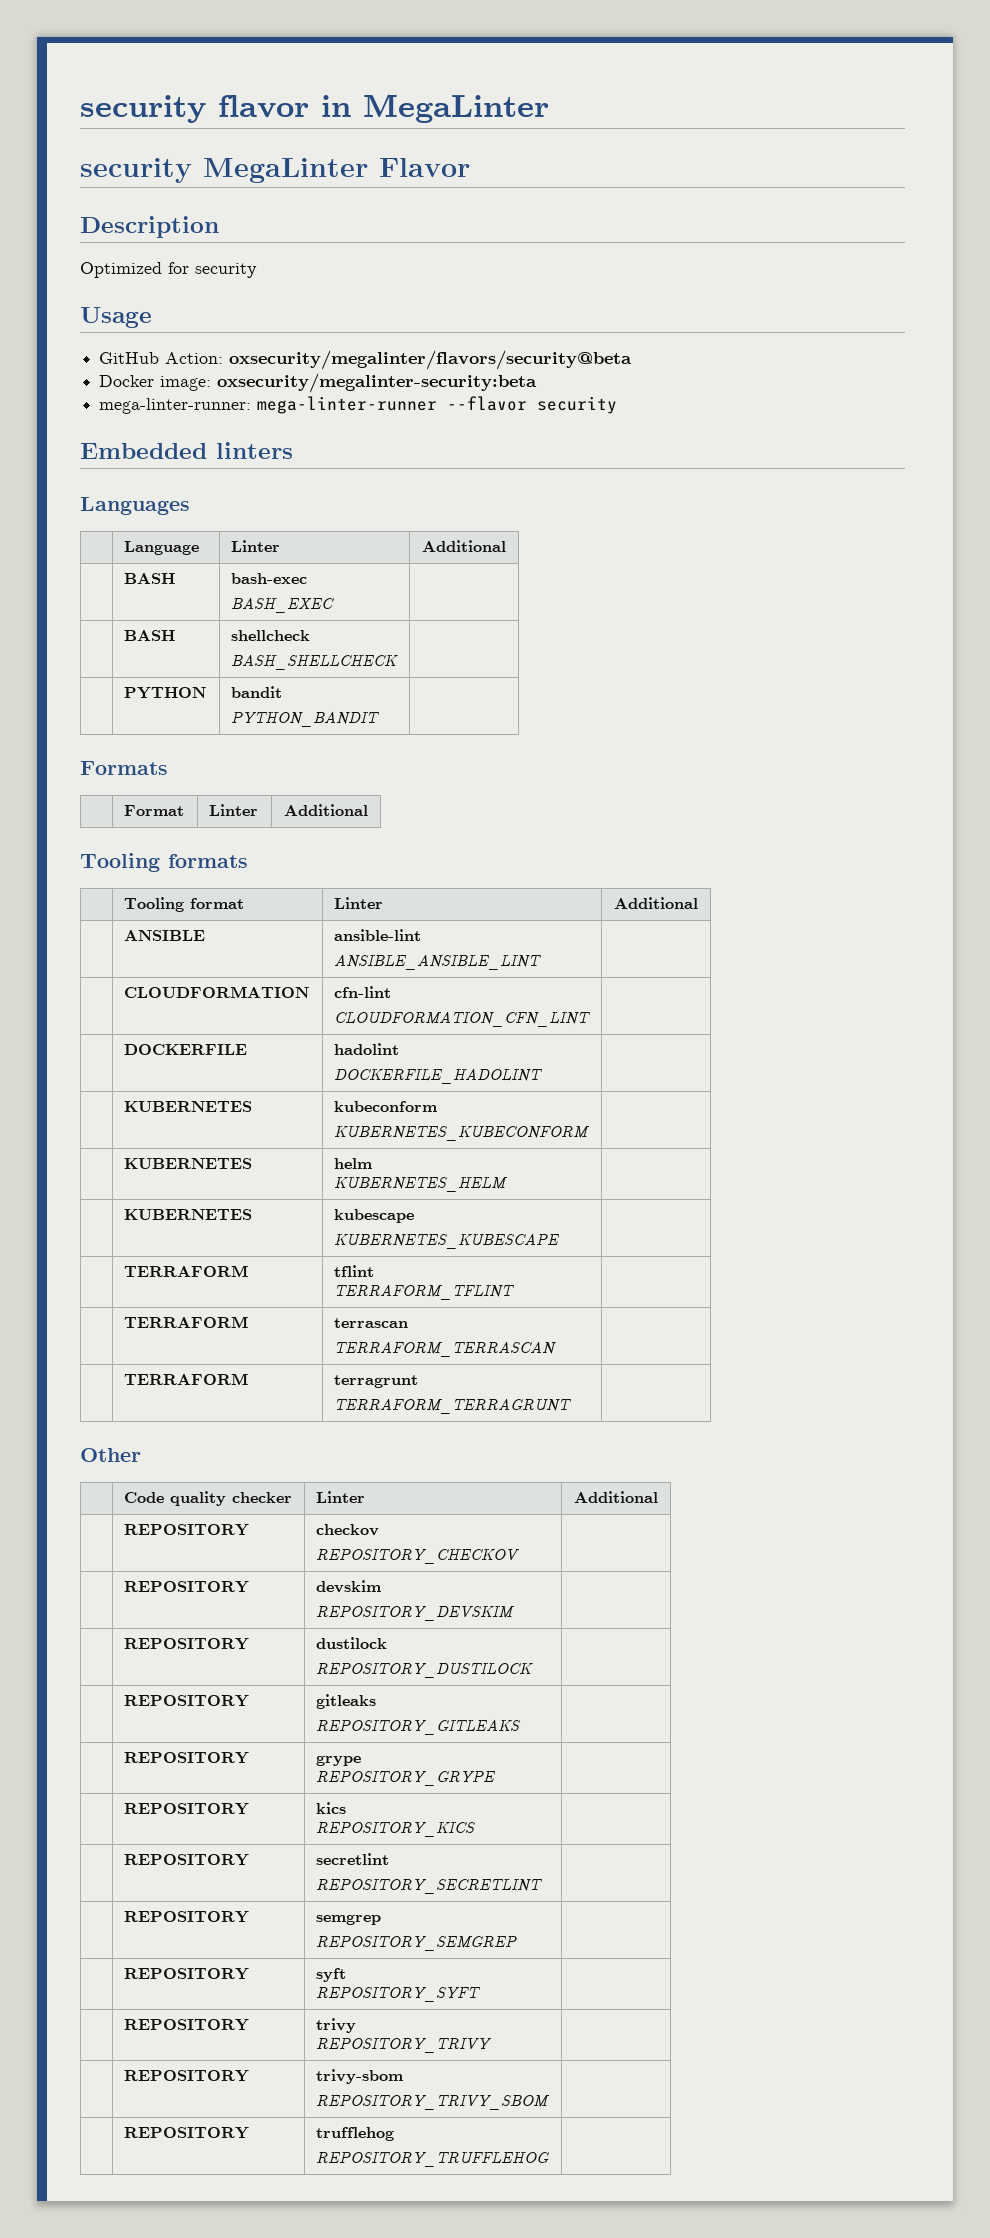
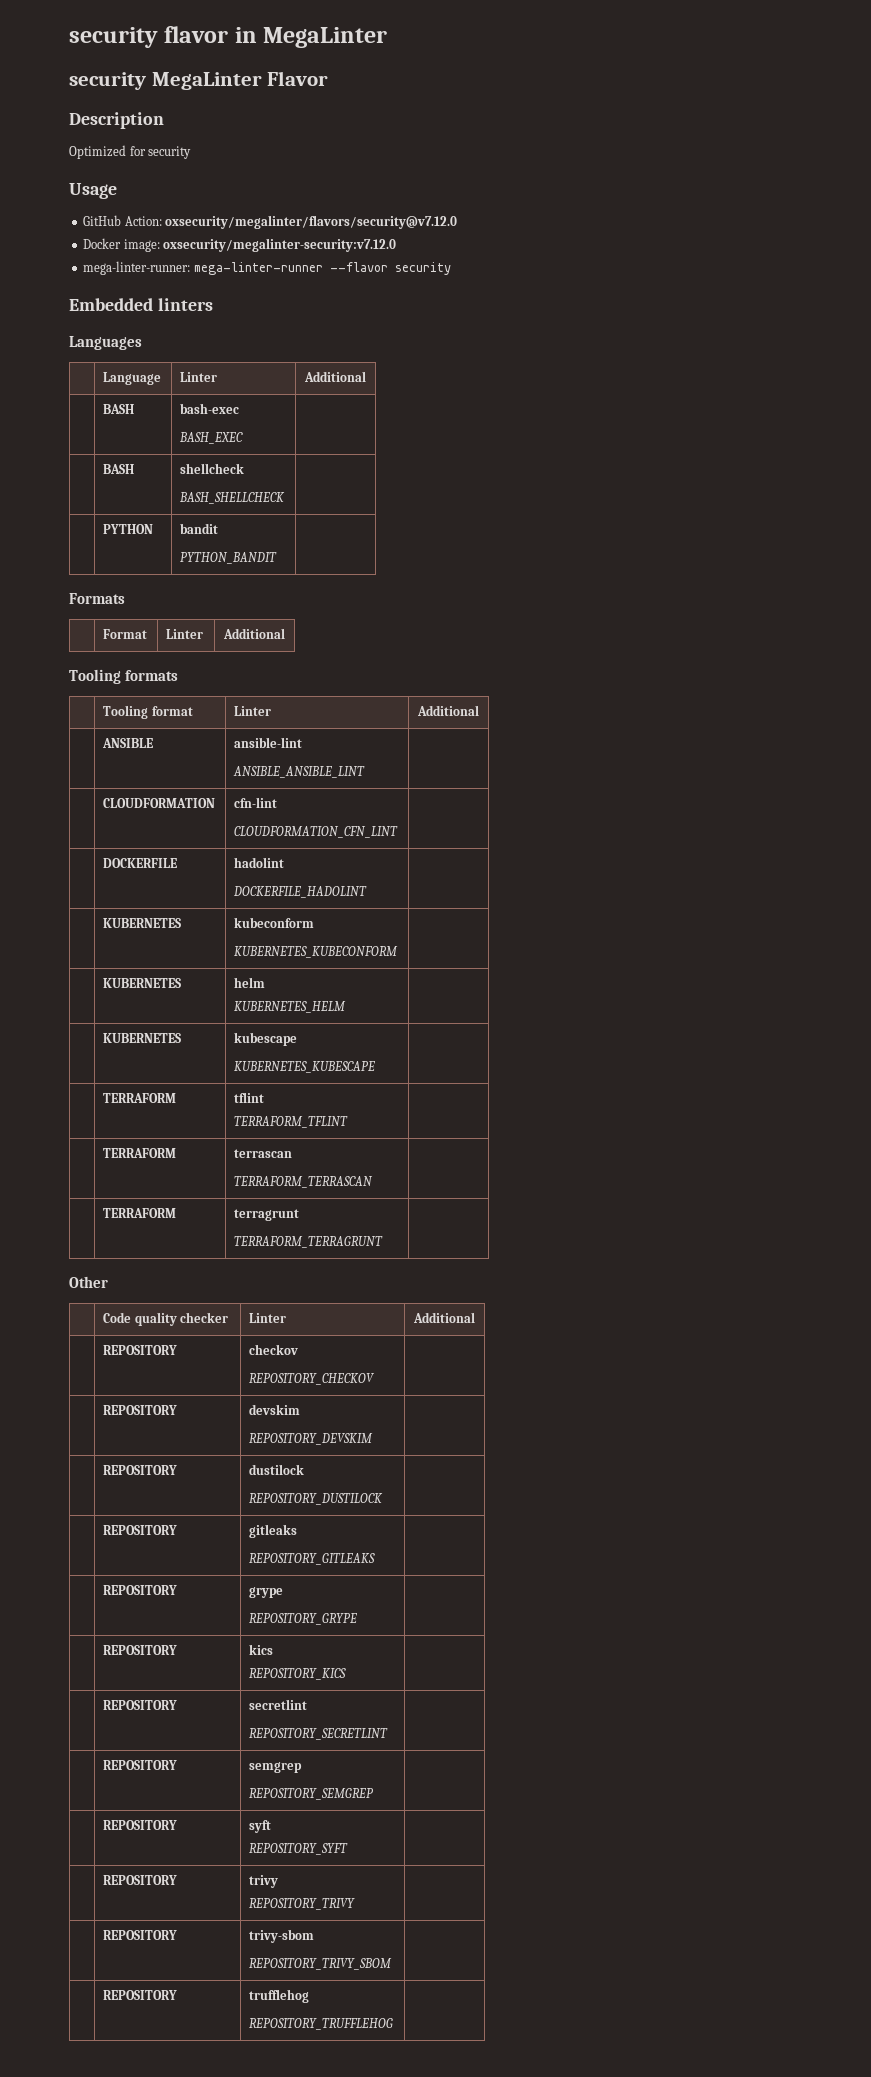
[229,350,633,370] oxsecurity/megalinter/flavors/security@beta -> [165,215,458,229] oxsecurity/megalinter/flavors/security@v7.12.0
[217,373,538,393] oxsecurity/megalinter-security:beta -> [163,238,397,252] oxsecurity/megalinter-security:v7.12.0

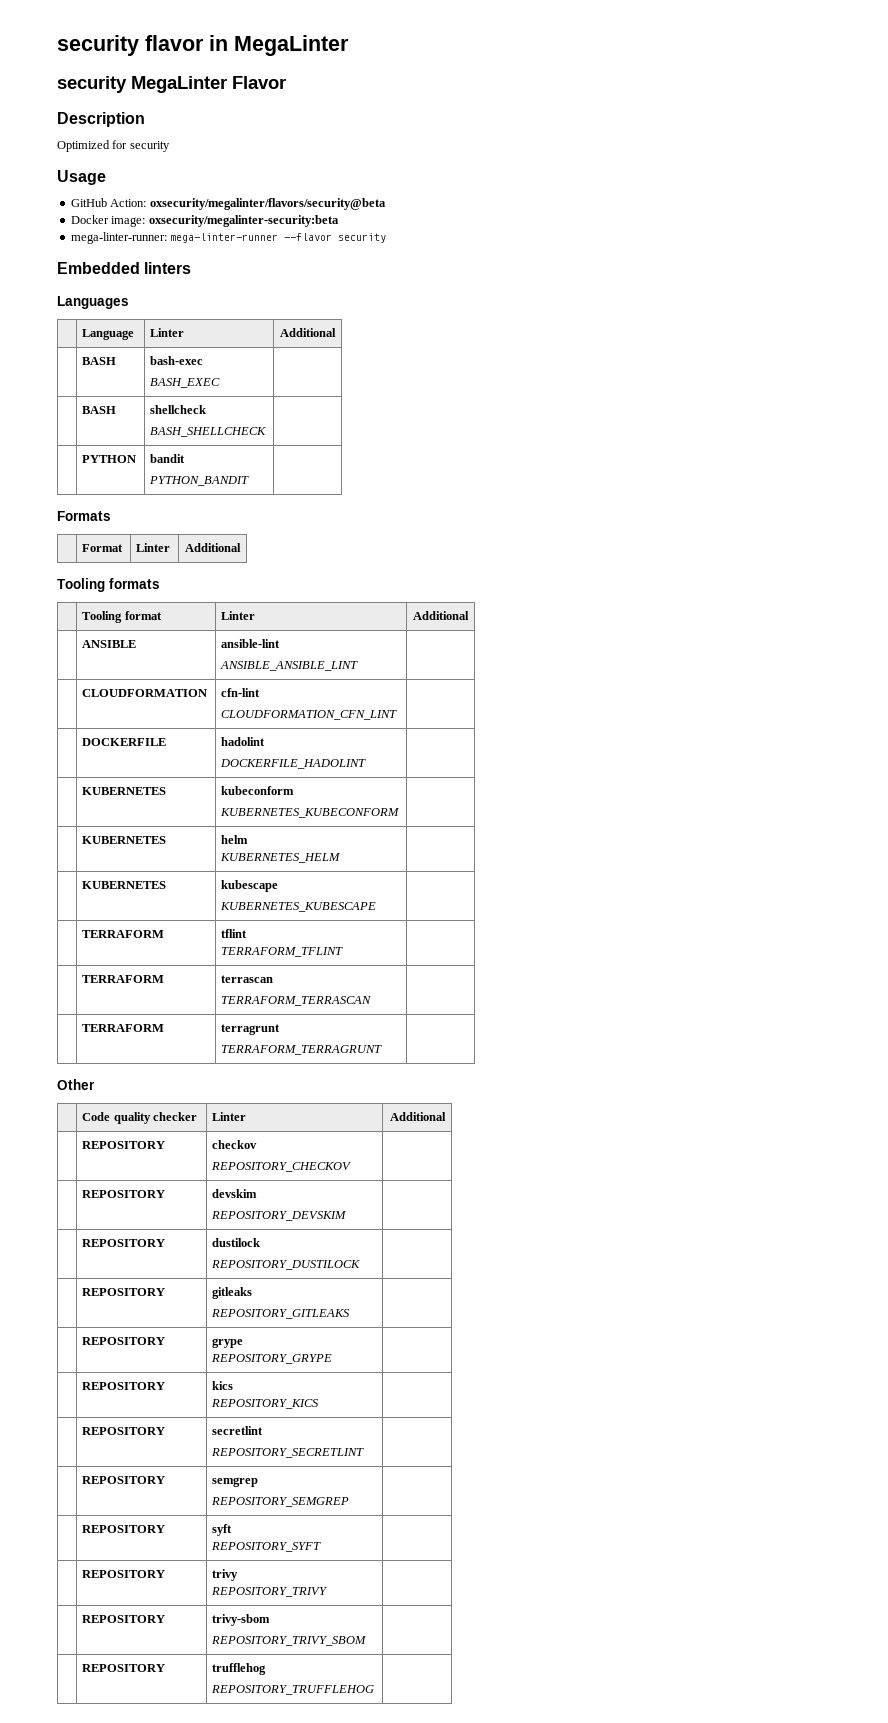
[165,215,458,229] oxsecurity/megalinter/flavors/security@v7.12.0 -> [149,198,386,210] oxsecurity/megalinter/flavors/security@beta
[163,238,397,252] oxsecurity/megalinter-security:v7.12.0 -> [148,215,339,227] oxsecurity/megalinter-security:beta

